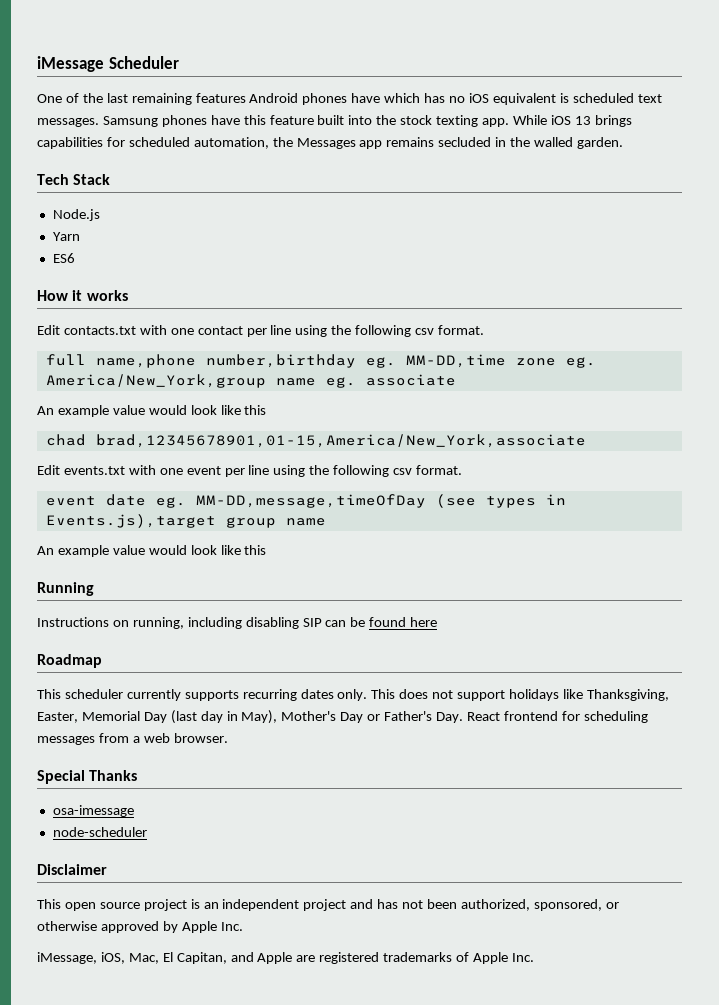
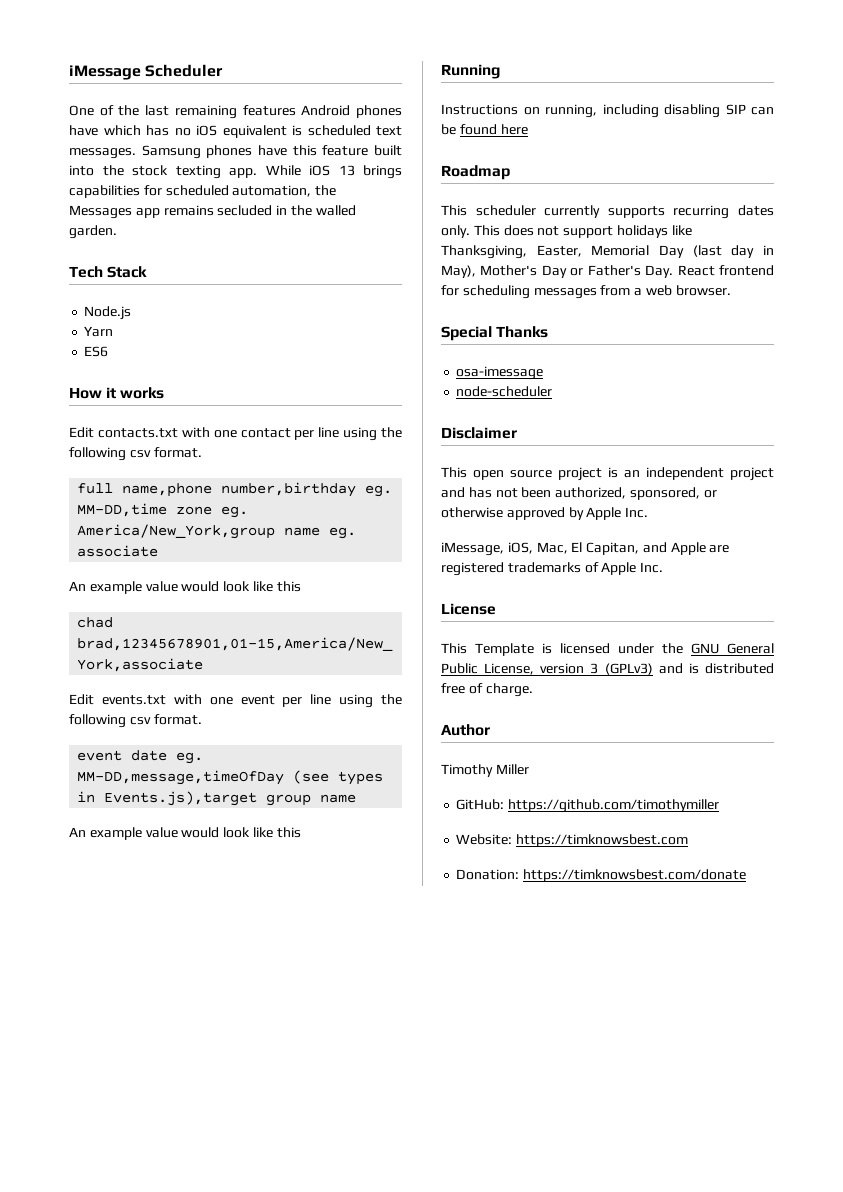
(534, 957) none -> [441,603,496,615] [441,643,774,656] [441,663,774,675] [441,683,533,697] [441,724,490,736] [441,764,529,777] [456,799,720,813] [456,834,689,847] [456,869,747,882] // License // This Template is licensed under the GNU General Public License, version 3 (GPLv3) and is distributed free of charge. // Author // Timothy Miller // GitHub: https://github.com/timothymiller // Website: https://timknowsbest.com // Donation: https://timknowsbest.com/donate

